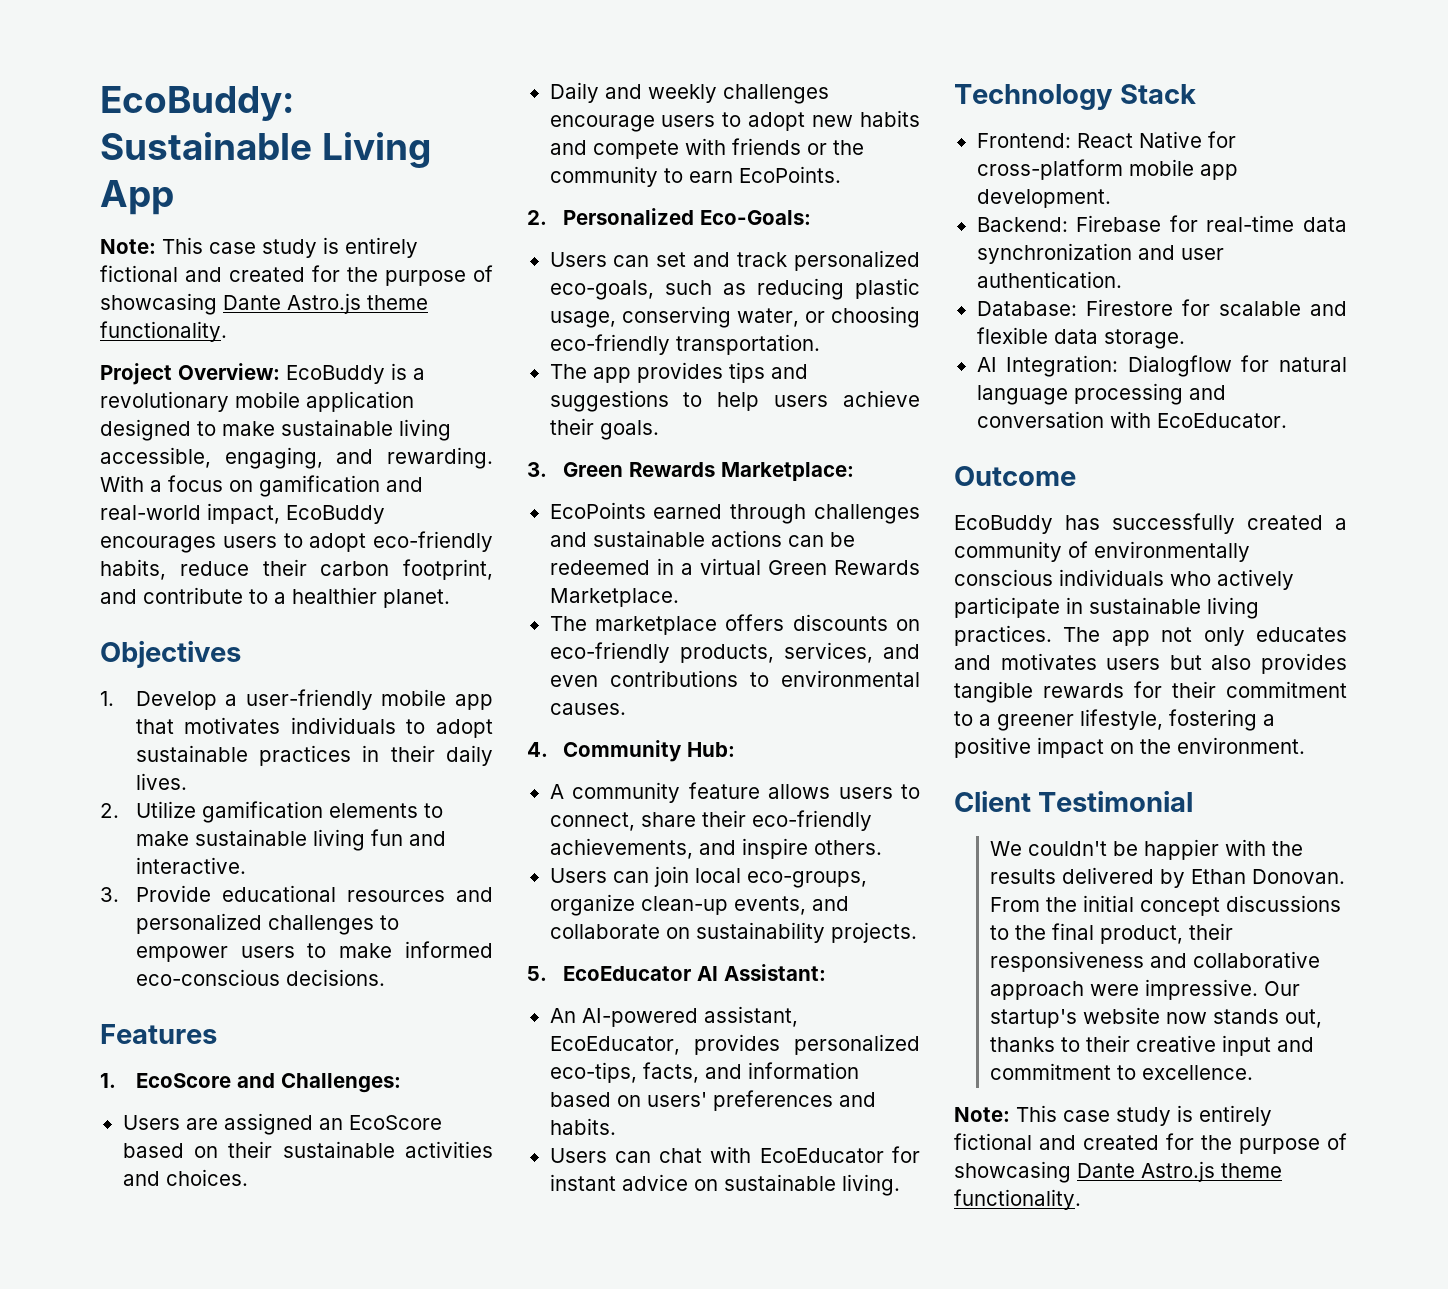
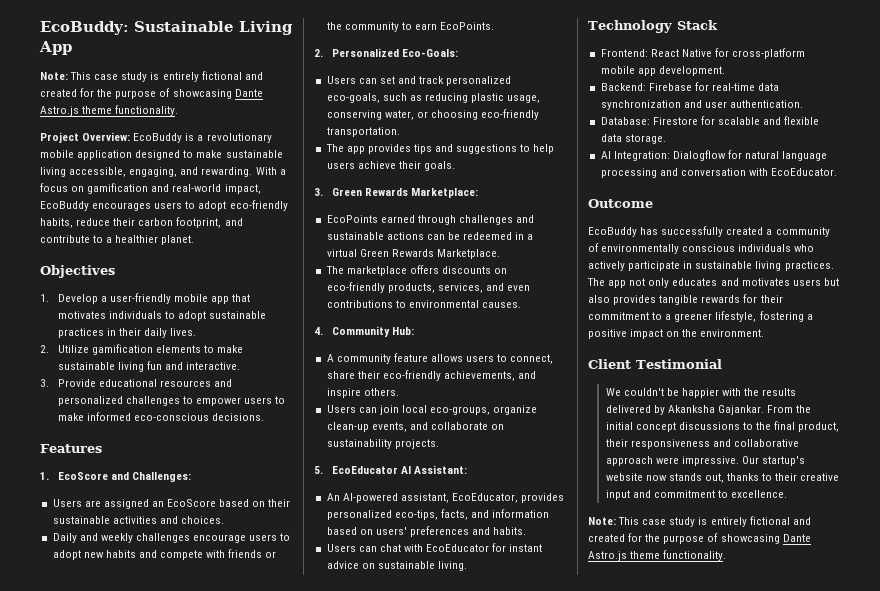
[1190,869,1345,884] Ethan Donovan. -> [667,405,764,415] Akanksha Gajankar.

